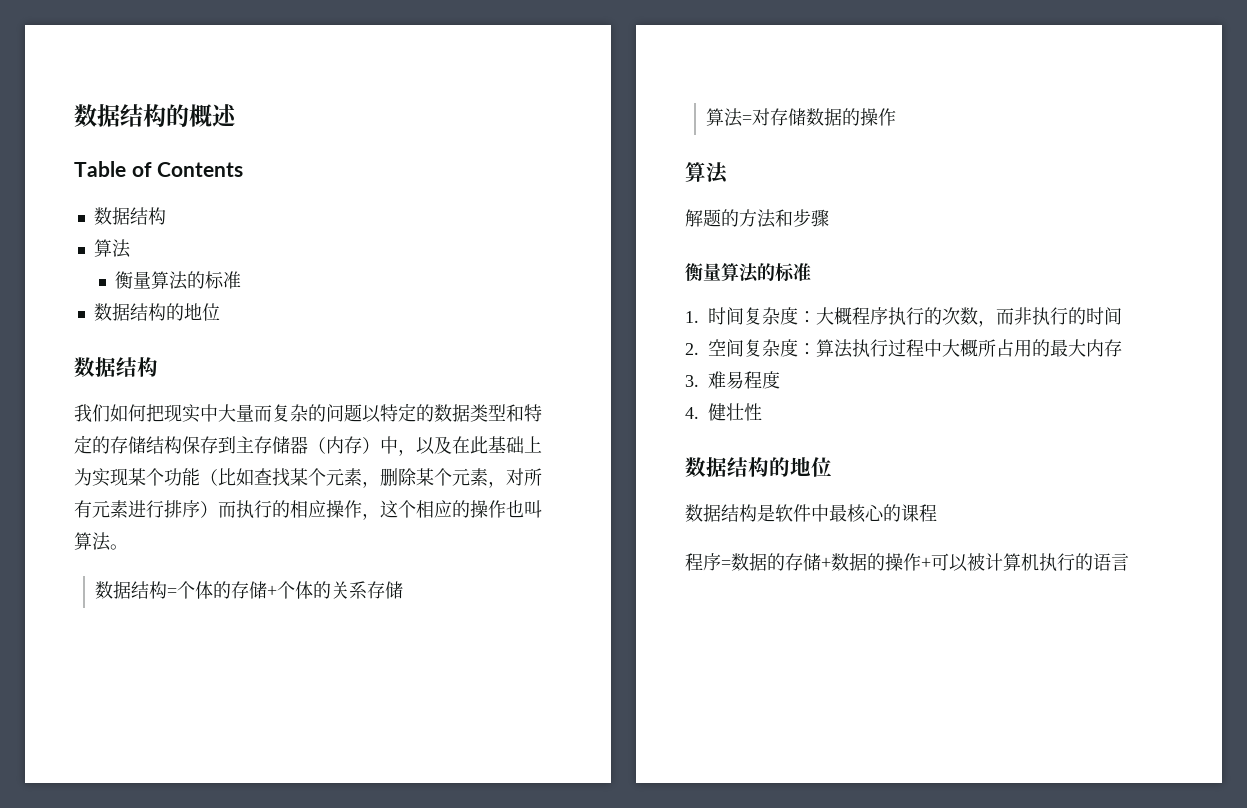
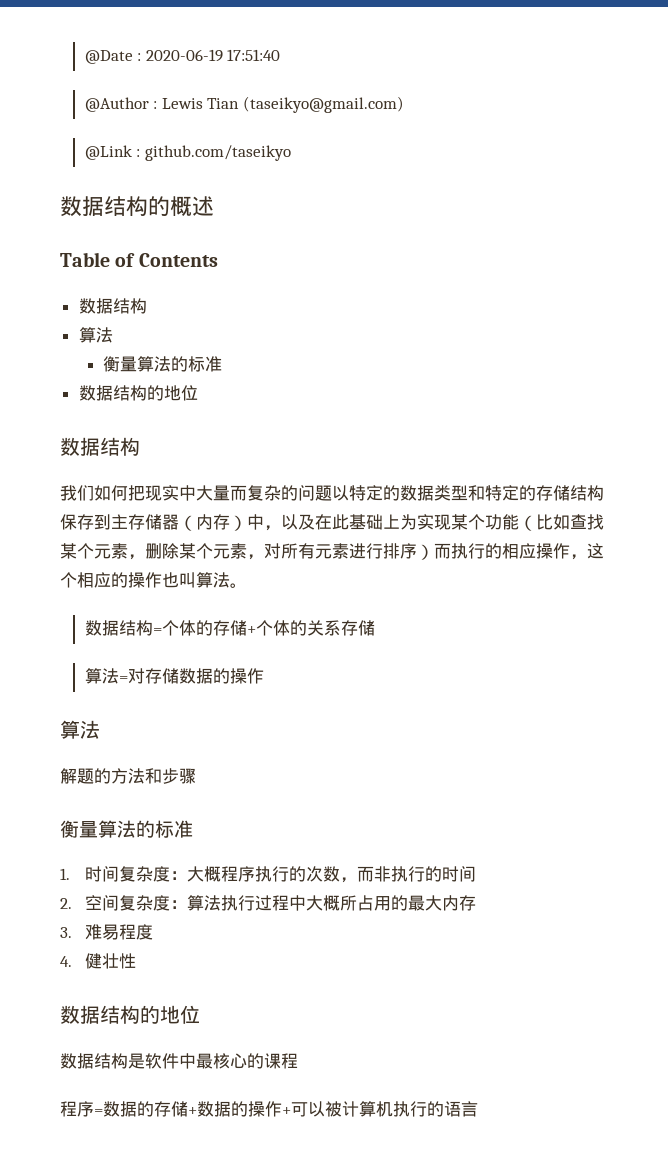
(74, 115) none -> [84,49,281,64] [84,96,404,113] [84,145,291,161] @Date : 2020-06-19 17:51:40 // @Author : Lewis Tian (taseikyo@gmail.com) // @Link : github.com/taseikyo //

